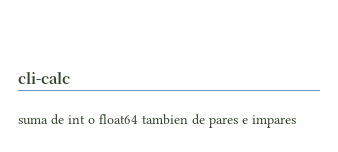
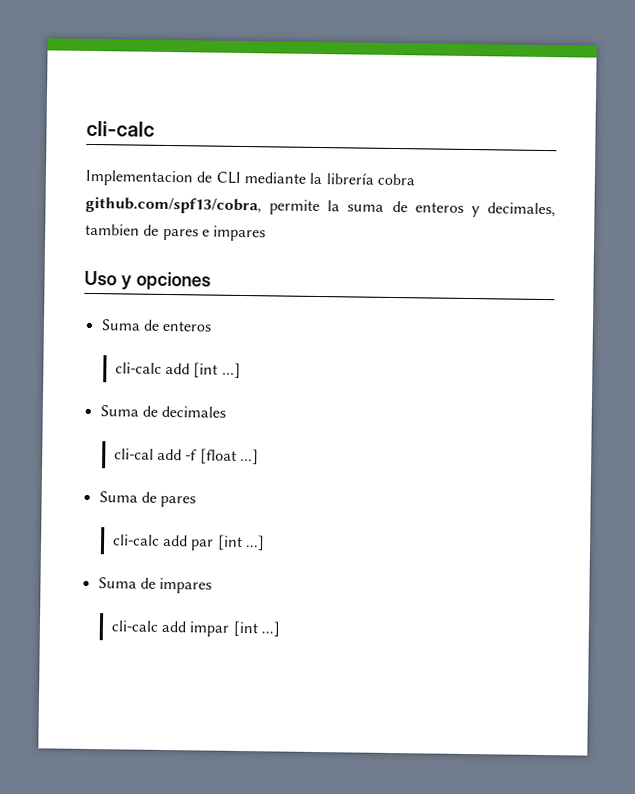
[18,114,138,125] suma de int o float64 -> [85,169,415,187] [85,196,557,218] Implementacion de CLI mediante la librería cobra github.com/spf13/cobra, permite la suma de enteros y decimales,
(296, 121) none -> [84,270,211,291] [100,319,212,332] [114,362,241,378] [99,405,227,418] [113,448,259,465] [98,491,197,508] [112,534,265,551] [97,577,213,594] [110,620,281,637] // Uso y opciones // Suma de enteros // cli-calc add [int ...] // Suma de decimales // cli-cal add -f [float ...] // Suma de pares // cli-calc add par [int ...] // Suma de impares // cli-calc add impar [int ...]

